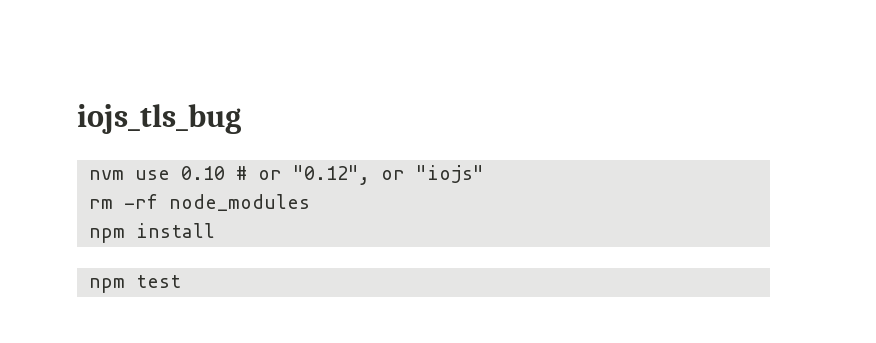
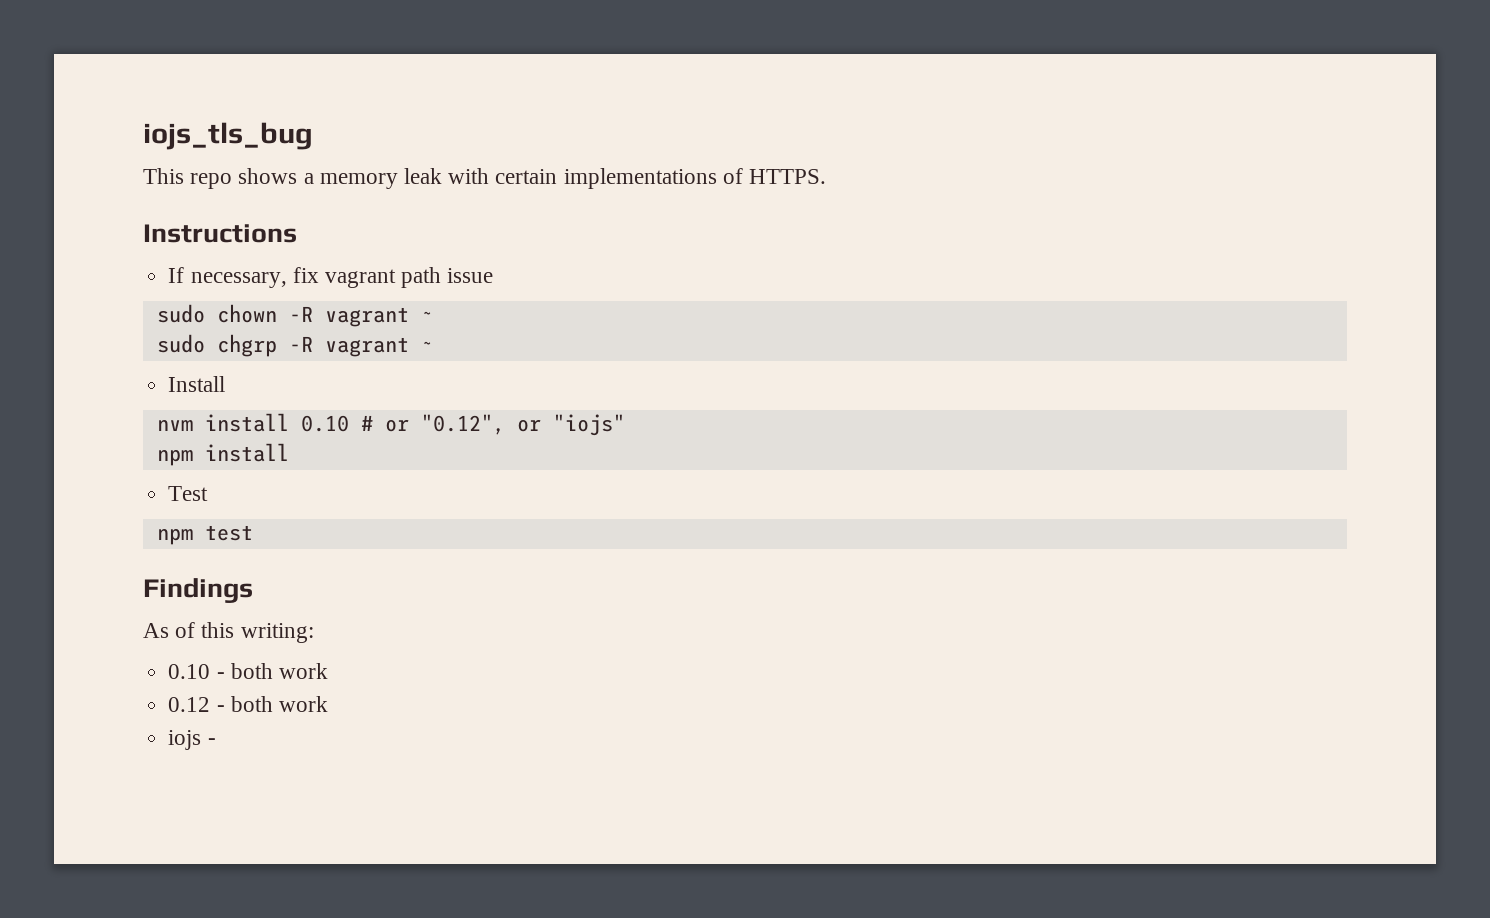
(241, 119) none -> [143,168,827,189] [143,224,297,243] [168,267,494,288] [156,304,433,327] [156,334,433,357] [168,376,226,392] // This repo shows a memory leak with certain implementations of HTTPS. // Instructions // If necessary, fix vagrant path issue // sudo chown -R vagrant ~ // sudo chgrp -R vagrant ~ // Install
[135,170,171,180] use -> [204,413,289,432] install
[89,194,311,211] // rm -rf node_modules -> (625, 425) none
(216, 230) none -> [168,486,209,501] // Test
(182, 281) none -> [143,578,253,603] [143,622,314,643] [168,663,328,679] [168,696,328,712] [168,730,216,750] // Findings // As of this writing: // 0.10 - both work // 0.12 - both work // iojs -

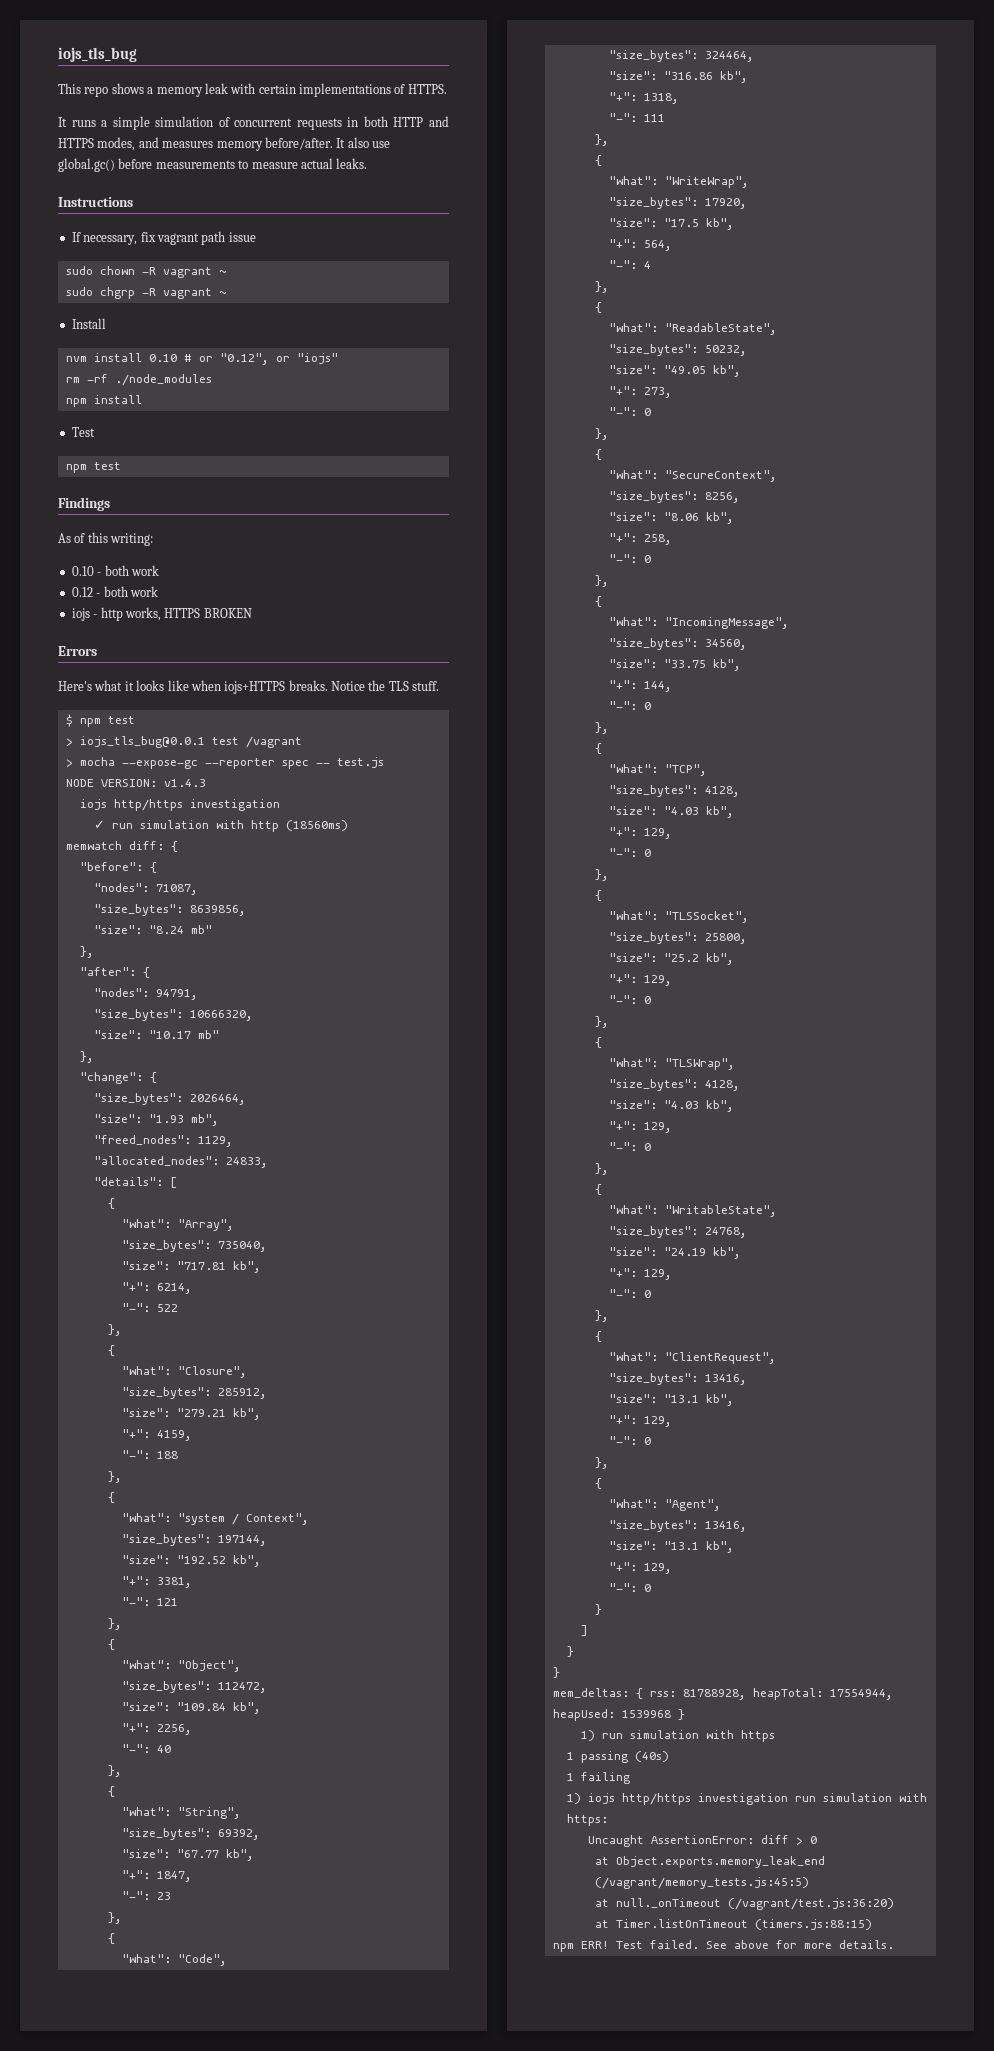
(827, 176) none -> [58,116,449,130] [58,137,390,151] [58,158,368,172] // It runs a simple simulation of concurrent requests in both HTTP and HTTPS modes, and measures memory before/after. It also use global.gc() before measurements to measure actual leaks.
(625, 425) none -> [65,374,212,386] // rm -rf ./node_modules
(216, 741) none -> [100,607,252,621] [58,646,97,656] [58,680,440,694] [65,714,135,727] [65,736,302,748] [65,757,384,769] [65,779,206,787] [79,799,280,811] [93,820,348,832] [65,841,178,852] [79,862,157,873] [93,883,198,895] [93,904,246,916] [93,925,212,934] [79,946,94,958] [79,967,150,978] [93,988,198,1000] [93,1009,253,1021] [93,1030,219,1039] [79,1051,94,1063] [79,1072,157,1084] [93,1093,246,1105] [93,1114,219,1126] [93,1135,233,1147] [93,1156,268,1168] [93,1177,177,1188] [107,1198,115,1209] [121,1219,234,1231] [121,1240,267,1252] [121,1261,261,1273] [121,1282,192,1294] [121,1303,178,1312] [107,1324,122,1336] [107,1345,115,1356] [121,1366,247,1378] [121,1387,267,1399] [121,1408,261,1420] [121,1429,192,1441] [121,1450,178,1459] [107,1471,122,1483] [107,1492,115,1503] [121,1513,309,1525] [121,1534,267,1546] [121,1555,261,1567] [121,1576,192,1588] [121,1597,178,1606] [107,1618,122,1630] [107,1639,115,1650] [121,1660,241,1672] [121,1681,267,1693] [121,1702,261,1714] [121,1723,192,1735] [121,1744,171,1753] [107,1765,122,1777] [107,1786,115,1797] [121,1807,241,1819] [121,1828,260,1840] [121,1849,254,1861] [121,1870,192,1882] [121,1891,171,1900] [107,1912,122,1924] [107,1933,115,1944] [121,1954,227,1966] [608,50,754,62] [608,71,748,83] [608,92,679,104] [608,113,665,122] [594,134,609,146] [594,155,602,166] [608,176,749,188] [608,197,747,209] [608,218,734,230] [608,239,672,251] [608,260,651,269] [594,281,609,293] [594,302,602,313] [608,323,777,335] [608,344,747,356] [608,365,741,377] [608,386,672,398] [608,407,651,416] [594,428,609,440] [594,449,602,460] [608,470,777,482] [608,491,740,503] [608,512,734,524] [608,533,672,545] [608,554,651,563] [594,575,609,587] [594,596,602,607] [608,617,789,629] [608,638,747,650] [608,659,741,671] [608,680,672,692] [608,701,651,710] [594,722,609,734] [594,743,602,754] [608,764,707,776] [608,785,740,797] [608,806,734,818] [608,827,672,839] [608,848,651,857] [594,869,609,881] [594,890,602,901] [608,911,749,923] [608,932,747,944] [608,953,734,965] [608,974,672,986] [608,995,651,1004] [594,1016,609,1028] [594,1037,602,1048] [608,1058,735,1070] [608,1079,740,1091] [608,1100,734,1112] [608,1121,672,1133] [608,1142,651,1151] [594,1163,609,1175] [594,1184,602,1195] [608,1205,777,1217] [608,1226,747,1238] [608,1247,741,1259] [608,1268,672,1280] [608,1289,651,1298] [594,1310,609,1322] [594,1331,602,1342] [608,1352,776,1364] [608,1373,747,1385] [608,1394,734,1406] [608,1415,672,1427] [608,1436,651,1445] [594,1457,609,1469] [594,1478,602,1489] [608,1499,721,1511] [608,1520,747,1532] [608,1541,734,1553] [608,1562,672,1574] [608,1583,651,1592] [594,1604,602,1615] [580,1625,588,1636] [566,1646,574,1657] [552,1667,560,1678] [552,1688,893,1700] [552,1709,685,1721] [580,1730,775,1742] [566,1751,669,1763] [566,1772,630,1784] [566,1793,927,1805] [566,1814,608,1826] [587,1835,817,1847] [594,1856,825,1868] [594,1877,809,1889] [594,1898,894,1910] [594,1919,872,1930] [552,1940,894,1952] http works, HTTPS BROKEN // Errors // Here's what it looks like when iojs+HTTPS breaks. Notice the TLS stuff. // $ npm test // > iojs_tls_bug@0.0.1 test /vagrant // > mocha --expose-gc --reporter spec -- test.js // NODE VERSION: v1.4.3 // iojs http/https investigation // ✓ run simulation with http (18560ms) // memwatch diff: { // "before": { // "nodes": 71087, // "size_bytes": 8639856, // "size": "8.24 mb" // }, // "after": { // "nodes": 94791, // "size_bytes": 10666320, // "size": "10.17 mb" // }, // "change": { // "size_bytes": 2026464, // "size": "1.93 mb", // "freed_nodes": 1129, // "allocated_nodes": 24833, // "details": [ // { // "what": "Array", // "size_bytes": 735040, // "size": "717.81 kb", // "+": 6214, // "-": 522 // }, // { // "what": "Closure", // "size_bytes": 285912, // "size": "279.21 kb", // "+": 4159, // "-": 188 // }, // { // "what": "system / Context", // "size_bytes": 197144, // "size": "192.52 kb", // "+": 3381, // "-": 121 // }, // { // "what": "Object", // "size_bytes": 112472, // "size": "109.84 kb", // "+": 2256, // "-": 40 // }, // { // "what": "String", // "size_bytes": 69392, // "size": "67.77 kb", // "+": 1847, // "-": 23 // }, // { // "what": "Code", // "size_bytes": 324464, // "size": "316.86 kb", // "+": 1318, // "-": 111 // }, // { // "what": "WriteWrap", // "size_bytes": 17920, // "size": "17.5 kb", // "+": 564, // "-": 4 // }, // { // "what": "ReadableState", // "size_bytes": 50232, // "size": "49.05 kb", // "+": 273, // "-": 0 // }, // { // "what": "SecureContext", // "size_bytes": 8256, // "size": "8.06 kb", // "+": 258, // "-": 0 // }, // { // "what": "IncomingMessage", // "size_bytes": 34560, // "size": "33.75 kb", // "+": 144, // "-": 0 // }, // { // "what": "TCP", // "size_bytes": 4128, // "size": "4.03 kb", // "+": 129, // "-": 0 // }, // { // "what": "TLSSocket", // "size_bytes": 25800, // "size": "25.2 kb", // "+": 129, // "-": 0 // }, // { // "what": "TLSWrap", // "size_bytes": 4128, // "size": "4.03 kb", // "+": 129, // "-": 0 // }, // { // "what": "WritableState", // "size_bytes": 24768, // "size": "24.19 kb", // "+": 129, // "-": 0 // }, // { // "what": "ClientRequest", // "size_bytes": 13416, // "size": "13.1 kb", // "+": 129, // "-": 0 // }, // { // "what": "Agent", // "size_bytes": 13416, // "size": "13.1 kb", // "+": 129, // "-": 0 // } // ] // } // } // mem_deltas: { rss: 81788928, heapTotal: 17554944, heapUsed: 1539968 } // 1) run simulation with https // 1 passing (40s) // 1 failing // 1) iojs http/https investigation run simulation with https: // Uncaught AssertionError: diff > 0 // at Object.exports.memory_leak_end (/vagrant/memory_tests.js:45:5) // at null._onTimeout (/vagrant/test.js:36:20) // at Timer.listOnTimeout (timers.js:88:15) // npm ERR! Test failed. See above for more details.

